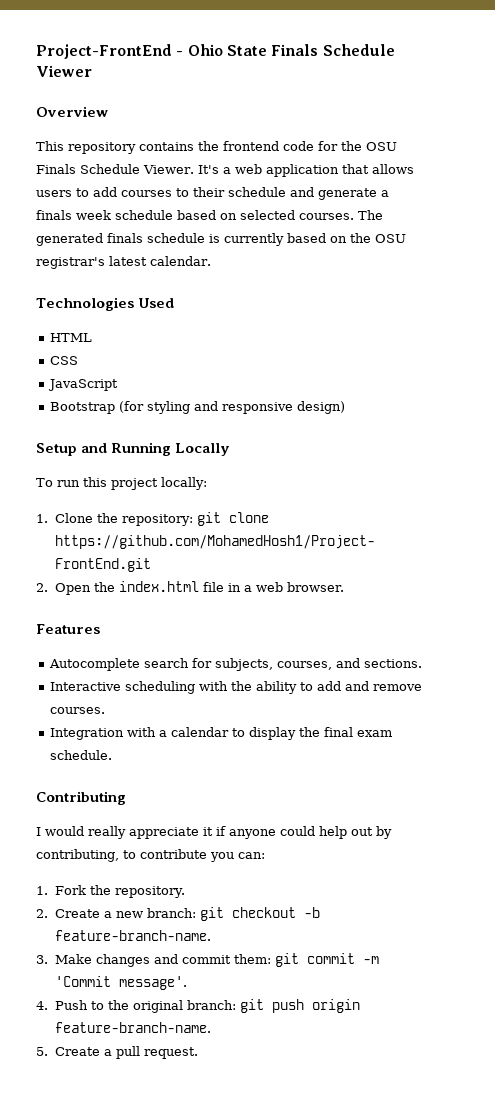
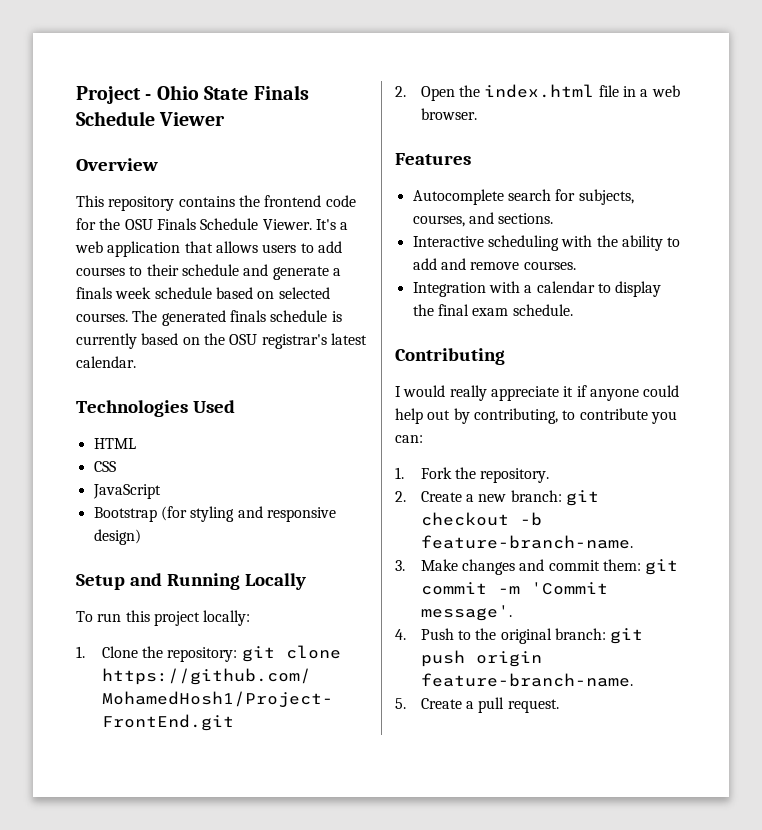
[36,44,172,59] Project-FrontEnd -> [76,86,141,104] Project

